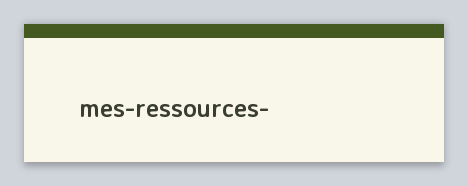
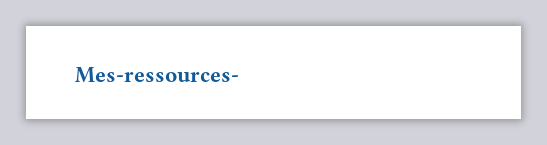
[79,104,269,117] mes-ressources- -> [75,67,239,83] Mes-ressources-

